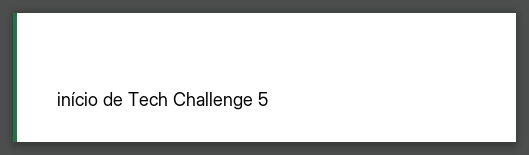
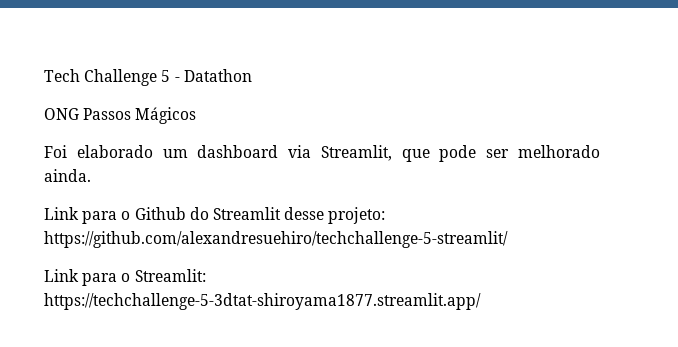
[57,92,123,106] início de -> (44, 75) none
(268, 99) none -> [174,69,252,82] [44,107,197,124] [44,145,600,162] [44,169,91,182] [44,207,386,224] [44,231,508,248] [44,269,206,286] [44,293,481,310] - Datathon // ONG Passos Mágicos // Foi elaborado um dashboard via Streamlit, que pode ser melhorado ainda. // Link para o Github do Streamlit desse projeto: https://github.com/alexandresuehiro/techchallenge-5-streamlit/ // Link para o Streamlit: https://techchallenge-5-3dtat-shiroyama1877.streamlit.app/

